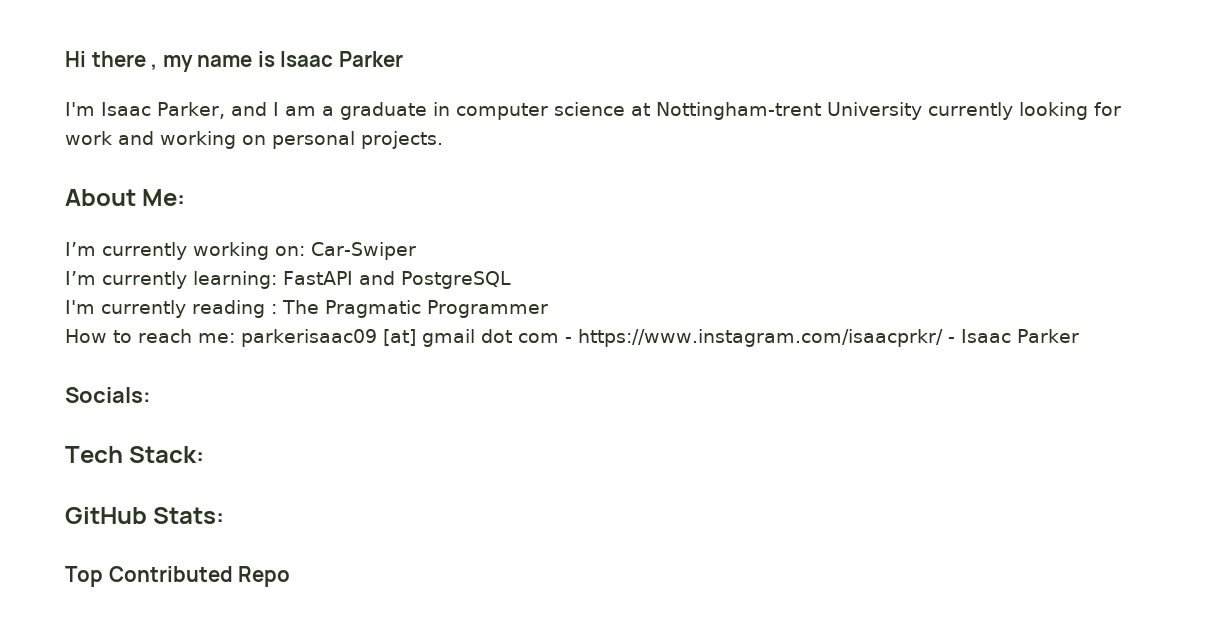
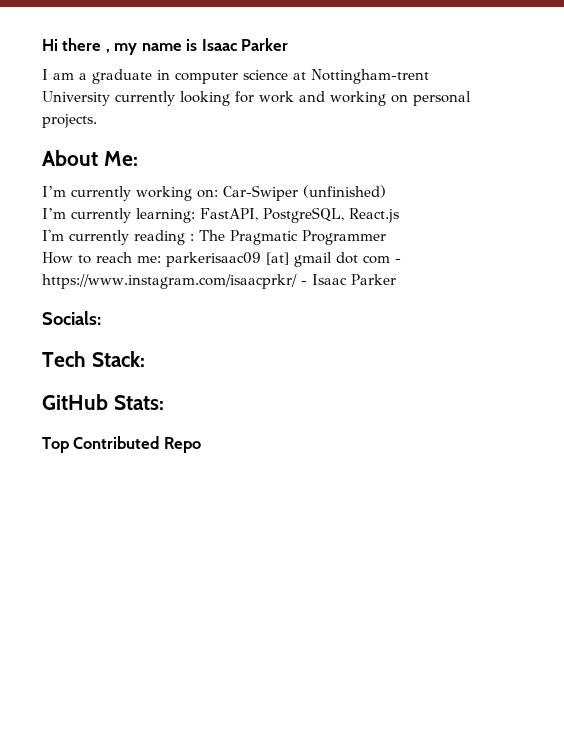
[65,102,267,119] I'm Isaac Parker, and -> (289, 44) none
(416, 251) none -> [303,185,386,198] (unfinished)
[283,271,511,289] FastAPI and PostgreSQL -> [200,207,399,223] FastAPI, PostgreSQL, React.js

